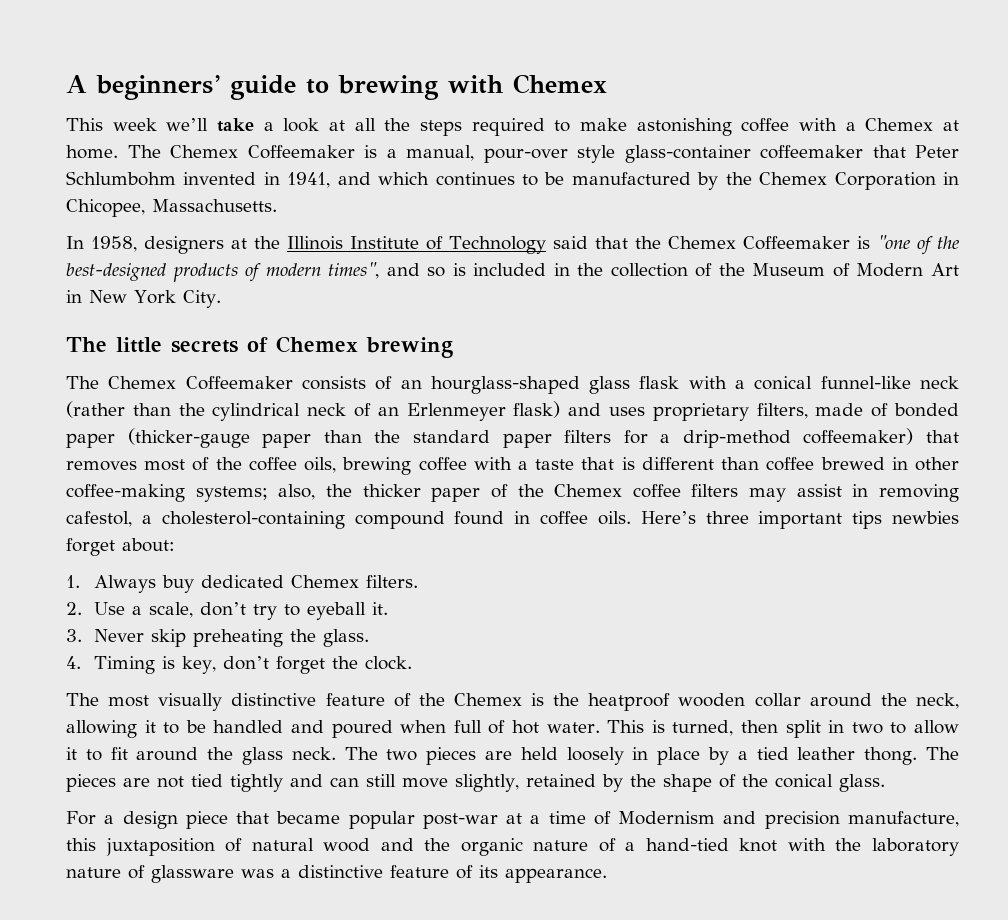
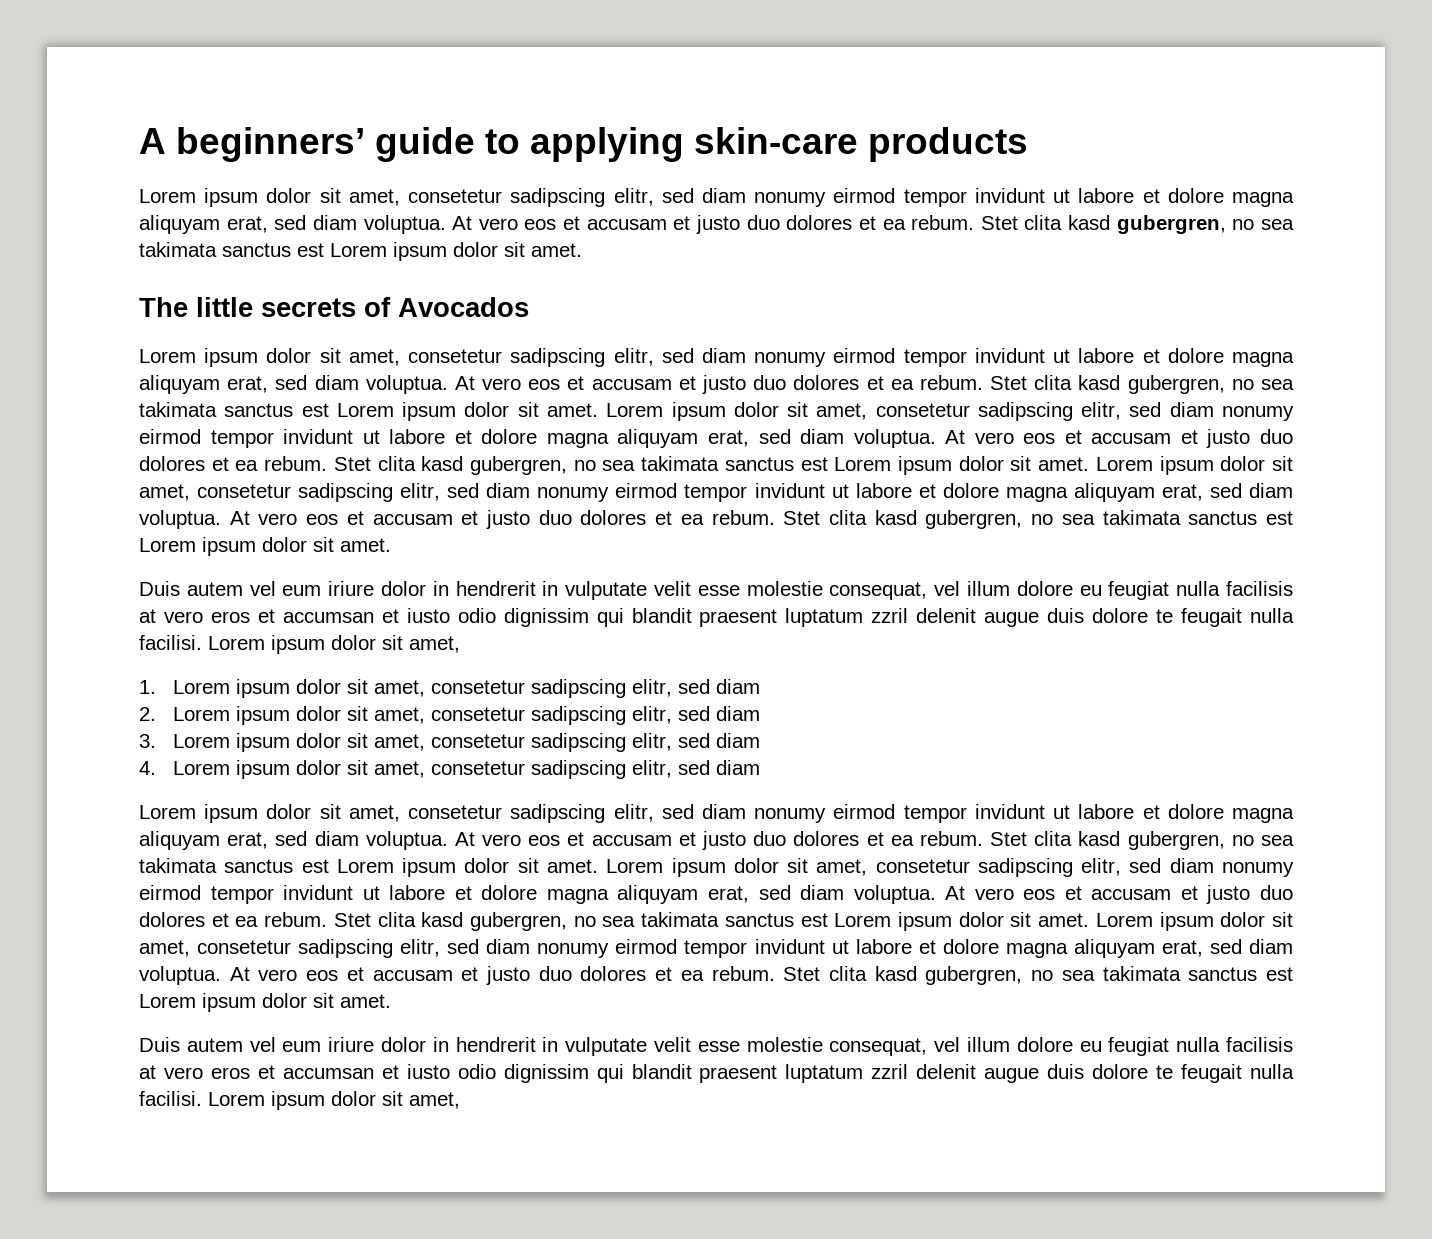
[338,74,607,100] [66,118,959,136] [66,145,959,163] [66,171,960,190] [66,199,277,217] [66,235,960,255] [66,262,959,282] [66,290,221,308] [66,336,453,358] [66,376,959,394] [66,401,959,421] [66,428,960,448] [66,457,959,475] [66,484,959,502] [66,511,960,529] [66,538,175,556] [66,575,419,593] [66,602,389,620] [66,629,370,647] [66,656,413,674] [66,693,959,711] [66,720,959,738] [66,747,959,765] [66,774,885,792] [66,811,959,829] [66,838,959,856] [66,865,607,883] brewing with Chemex // This week we’ll take a look at all the steps required to make astonishing coffee with a Chemex at home. The Chemex Coffeemaker is a manual, pour-over style glass-container coffeemaker that Peter Schlumbohm invented in 1941, and which continues to be manufactured by the Chemex Corporation in Chicopee, Massachusetts. // In 1958, designers at the Illinois Institute of Technology said that the Chemex Coffeemaker is "one of the best-designed products of modern times", and so is included in the collection of the Museum of Modern Art in New York City. // The little secrets of Chemex brewing // The Chemex Coffeemaker consists of an hourglass-shaped glass flask with a conical funnel-like neck (rather than the cylindrical neck of an Erlenmeyer flask) and uses proprietary filters, made of bonded paper (thicker-gauge paper than the standard paper filters for a drip-method coffeemaker) that removes most of the coffee oils, brewing coffee with a taste that is different than coffee brewed in other coffee-making systems; also, the thicker paper of the Chemex coffee filters may assist in removing cafestol, a cholesterol-containing compound found in coffee oils. Here’s three important tips newbies forget about: // 1. Always buy dedicated Chemex filters. // 2. Use a scale, don’t try to eyeball it. // 3. Never skip preheating the glass. // 4. Timing is key, don’t forget the clock. // The most visually distinctive feature of the Chemex is the heatproof wooden collar around the neck, allowing it to be handled and poured when full of hot water. This is turned, then split in two to allow it to fit around the glass neck. The two pieces are held loosely in place by a tied leather thong. The pieces are not tied tightly and can still move slightly, retained by the shape of the conical glass. // For a design piece that became popular post-war at a time of Modernism and precision manufacture, this juxtaposition of natural wood and the organic nature of a hand-tied knot with the laboratory nature of glassware was a distinctive feature of its appearance. -> [530,127,1028,162] [139,188,1294,207] [139,215,1294,234] [139,242,582,261] [139,297,529,317] [139,348,1294,367] [139,375,1294,394] [139,402,1295,421] [139,429,1293,448] [139,456,1293,475] [139,483,1293,502] [139,510,1293,529] [139,537,391,556] [139,581,1293,600] [139,608,1295,627] [139,635,460,654] [139,679,760,698] [139,706,760,725] [139,733,760,752] [139,760,760,779] [139,804,1294,823] [139,831,1294,850] [139,858,1295,877] [139,885,1293,904] [139,912,1293,931] [139,939,1293,958] [139,966,1293,985] [139,993,391,1012] [139,1037,1293,1056] [139,1064,1295,1083] [139,1091,460,1110] applying skin-care products // Lorem ipsum dolor sit amet, consetetur sadipscing elitr, sed diam nonumy eirmod tempor invidunt ut labore et dolore magna aliquyam erat, sed diam voluptua. At vero eos et accusam et justo duo dolores et ea rebum. Stet clita kasd gubergren, no sea takimata sanctus est Lorem ipsum dolor sit amet. // The little secrets of Avocados // Lorem ipsum dolor sit amet, consetetur sadipscing elitr, sed diam nonumy eirmod tempor invidunt ut labore et dolore magna aliquyam erat, sed diam voluptua. At vero eos et accusam et justo duo dolores et ea rebum. Stet clita kasd gubergren, no sea takimata sanctus est Lorem ipsum dolor sit amet. Lorem ipsum dolor sit amet, consetetur sadipscing elitr, sed diam nonumy eirmod tempor invidunt ut labore et dolore magna aliquyam erat, sed diam voluptua. At vero eos et accusam et justo duo dolores et ea rebum. Stet clita kasd gubergren, no sea takimata sanctus est Lorem ipsum dolor sit amet. Lorem ipsum dolor sit amet, consetetur sadipscing elitr, sed diam nonumy eirmod tempor invidunt ut labore et dolore magna aliquyam erat, sed diam voluptua. At vero eos et accusam et justo duo dolores et ea rebum. Stet clita kasd gubergren, no sea takimata sanctus est Lorem ipsum dolor sit amet. // Duis autem vel eum iriure dolor in hendrerit in vulputate velit esse molestie consequat, vel illum dolore eu feugiat nulla facilisis at vero eros et accumsan et iusto odio dignissim qui blandit praesent luptatum zzril delenit augue duis dolore te feugait nulla facilisi. Lorem ipsum dolor sit amet, // 1. Lorem ipsum dolor sit amet, consetetur sadipscing elitr, sed diam // 2. Lorem ipsum dolor sit amet, consetetur sadipscing elitr, sed diam // 3. Lorem ipsum dolor sit amet, consetetur sadipscing elitr, sed diam // 4. Lorem ipsum dolor sit amet, consetetur sadipscing elitr, sed diam // Lorem ipsum dolor sit amet, consetetur sadipscing elitr, sed diam nonumy eirmod tempor invidunt ut labore et dolore magna aliquyam erat, sed diam voluptua. At vero eos et accusam et justo duo dolores et ea rebum. Stet clita kasd gubergren, no sea takimata sanctus est Lorem ipsum dolor sit amet. Lorem ipsum dolor sit amet, consetetur sadipscing elitr, sed diam nonumy eirmod tempor invidunt ut labore et dolore magna aliquyam erat, sed diam voluptua. At vero eos et accusam et justo duo dolores et ea rebum. Stet clita kasd gubergren, no sea takimata sanctus est Lorem ipsum dolor sit amet. Lorem ipsum dolor sit amet, consetetur sadipscing elitr, sed diam nonumy eirmod tempor invidunt ut labore et dolore magna aliquyam erat, sed diam voluptua. At vero eos et accusam et justo duo dolores et ea rebum. Stet clita kasd gubergren, no sea takimata sanctus est Lorem ipsum dolor sit amet. // Duis autem vel eum iriure dolor in hendrerit in vulputate velit esse molestie consequat, vel illum dolore eu feugiat nulla facilisis at vero eros et accumsan et iusto odio dignissim qui blandit praesent luptatum zzril delenit augue duis dolore te feugait nulla facilisi. Lorem ipsum dolor sit amet,

